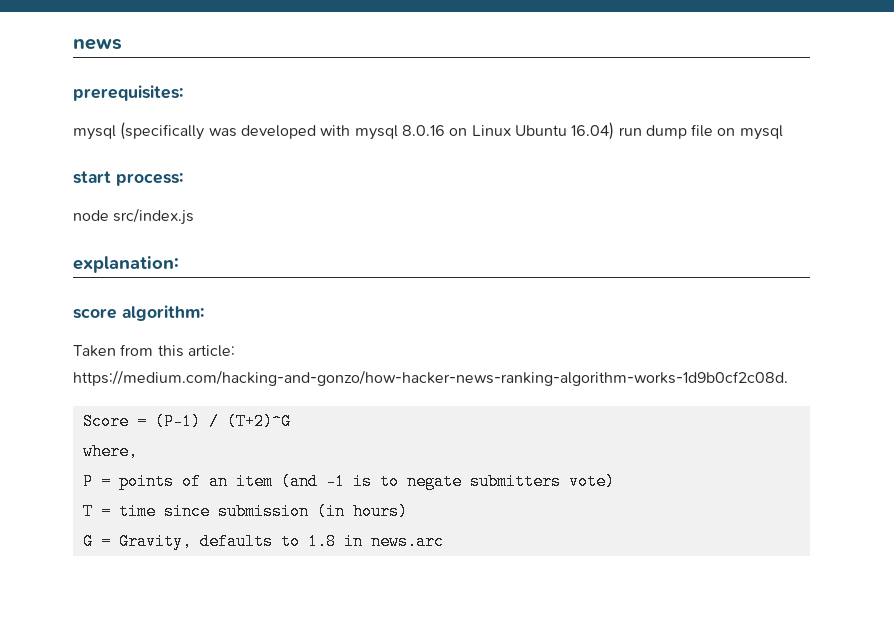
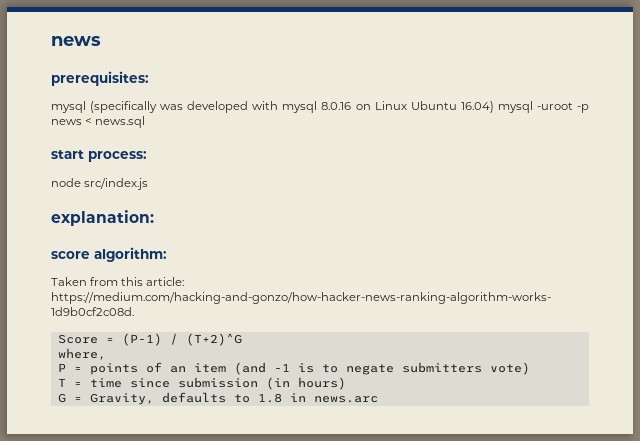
[618,124,783,140] run dump file on mysql -> [497,101,590,113] [51,116,146,128] mysql -uroot -p news < news.sql

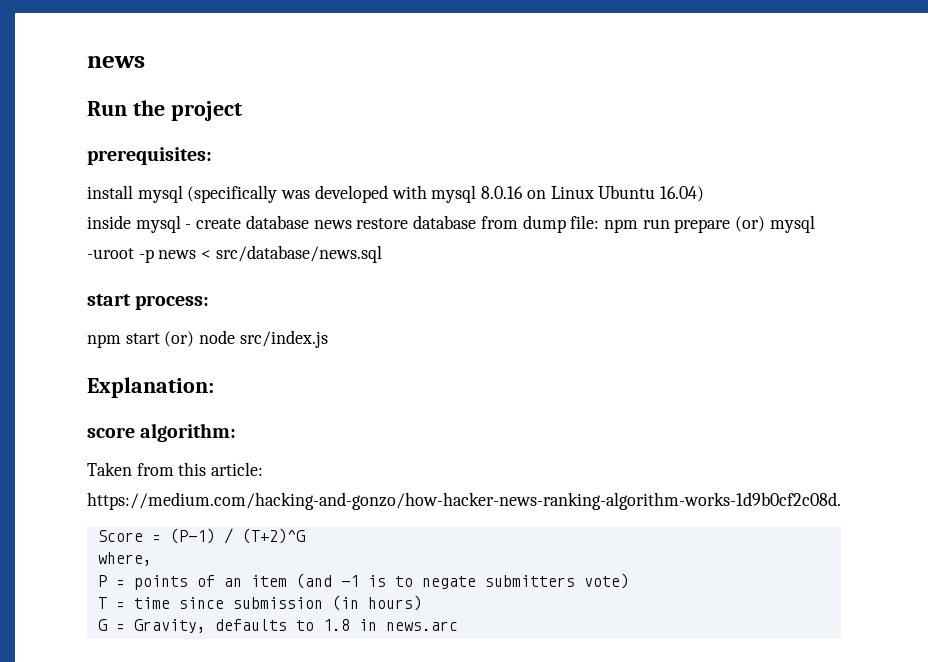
[51,36,101,46] news -> [87,56,145,68] [87,100,242,121] news // Run the project
(149, 78) none -> [87,185,133,199] install
(494, 107) none -> [87,215,766,233] // inside mysql - create database news restore database from dump file: npm run prepare (or)
[95,116,146,128] news.sql -> [215,245,382,263] src/database/news.sql
(147, 156) none -> [87,331,195,348] npm start (or)
[51,210,154,226] explanation: -> [87,377,214,398] Explanation:

